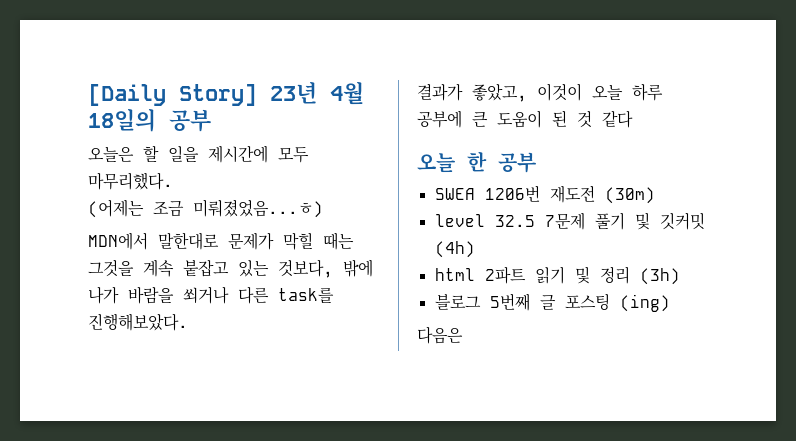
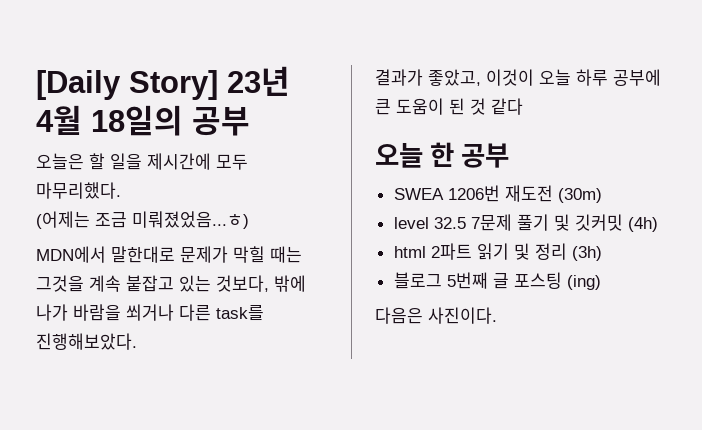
(463, 335) none -> [428,307,497,324] 사진이다.

